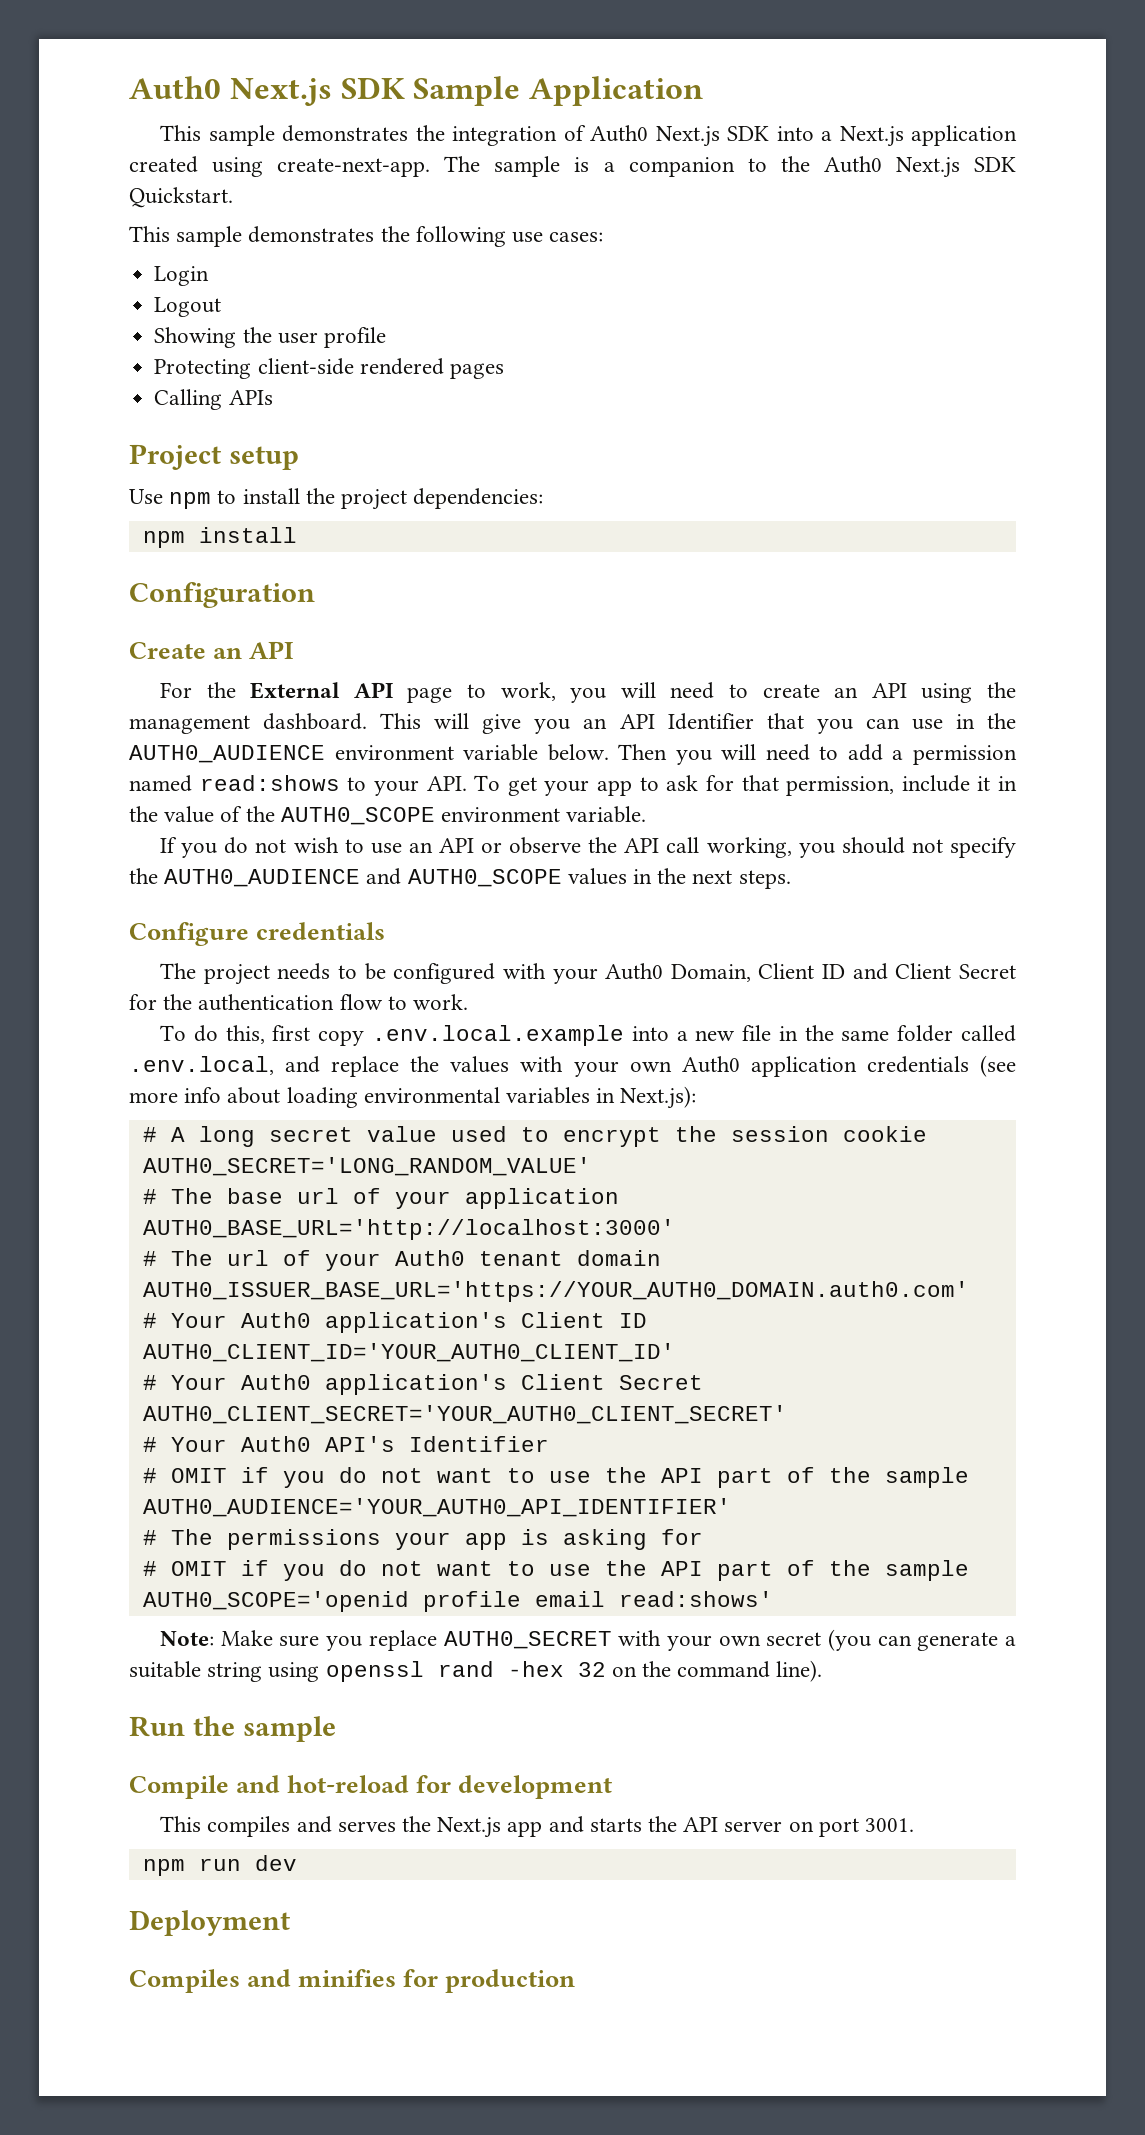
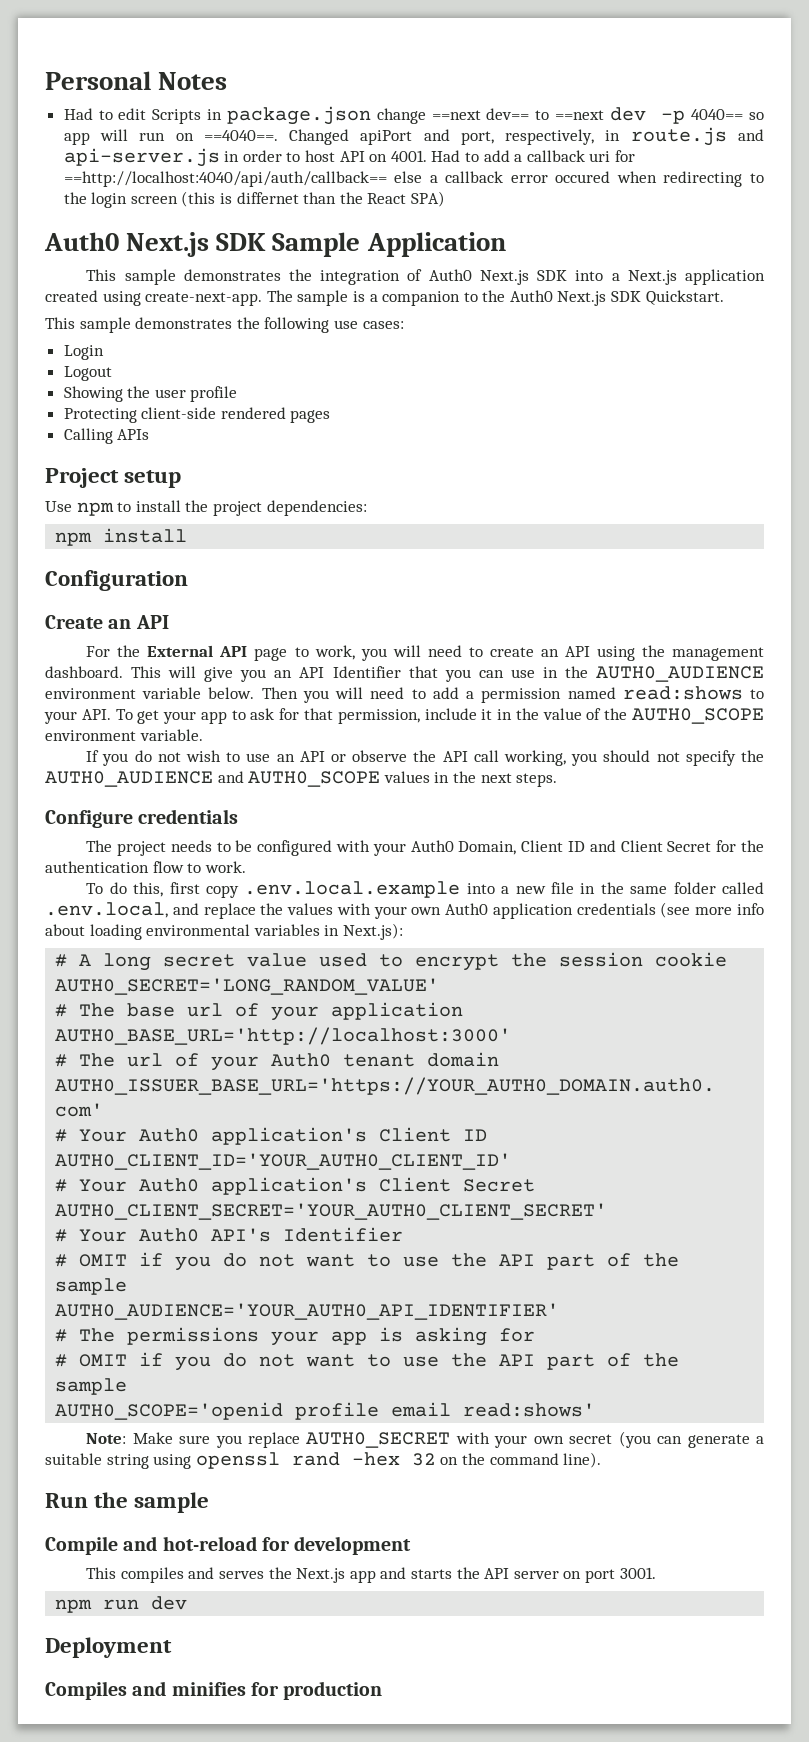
(129, 87) none -> [45,71,228,90] [63,106,764,125] [63,127,764,146] [63,148,635,167] [63,171,764,187] [63,191,446,208] Personal Notes // Had to edit Scripts in package.json change ==next dev== to ==next dev -p 4040== so app will run on ==4040==. Changed apiPort and port, respectively, in route.js and api-server.js in order to host API on 4001. Had to add a callback uri for ==http://localhost:4040/api/auth/callback== else a callback error occured when redirecting to the login screen (this is differnet than the React SPA) //

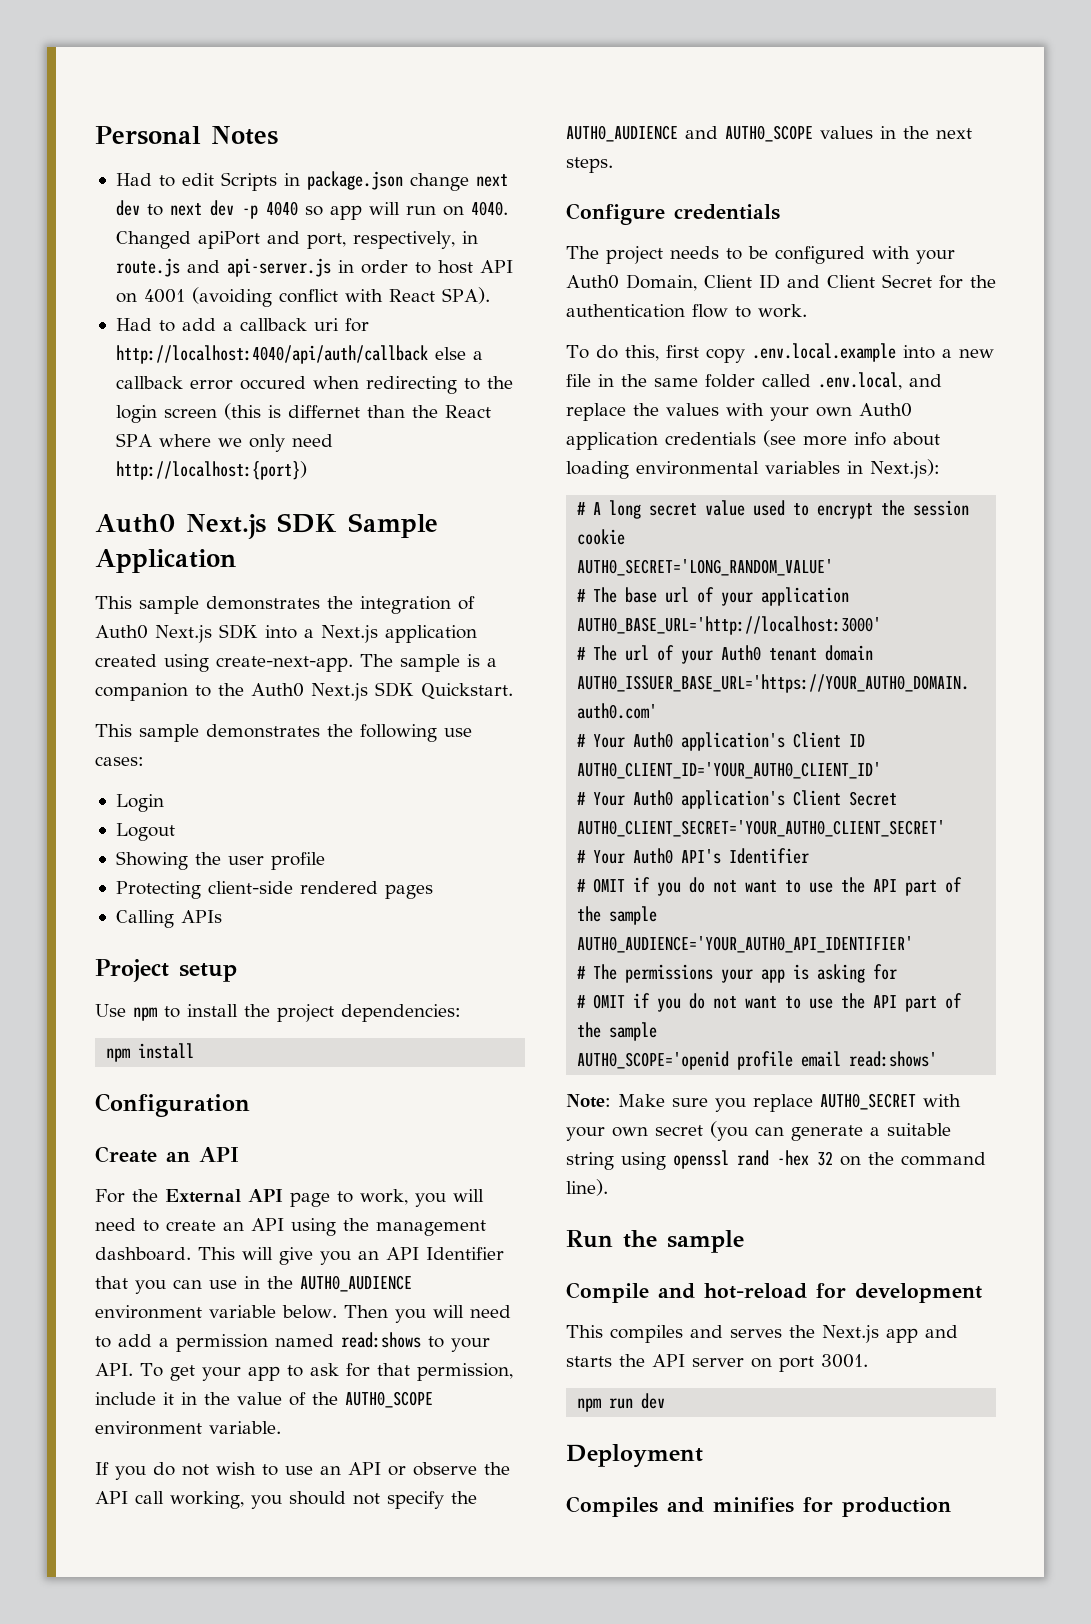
[431,108,605,120] ==next dev== to ==next -> [475,174,508,187] [115,200,202,216] next dev to next
[691,109,744,120] 4040== -> [265,201,298,216] 4040
[203,130,278,141] ==4040==. -> [470,201,508,216] 4040.
[390,150,427,162] 4001. -> [143,287,490,307] 4001 (avoiding conflict with React SPA). //
[63,171,387,187] ==http://localhost:4040/api/auth/callback== -> [115,345,428,364] http://localhost:4040/api/auth/callback
[411,191,446,207] SPA) -> [115,433,333,452] [115,461,307,480] SPA where we only need http://localhost:{port})

